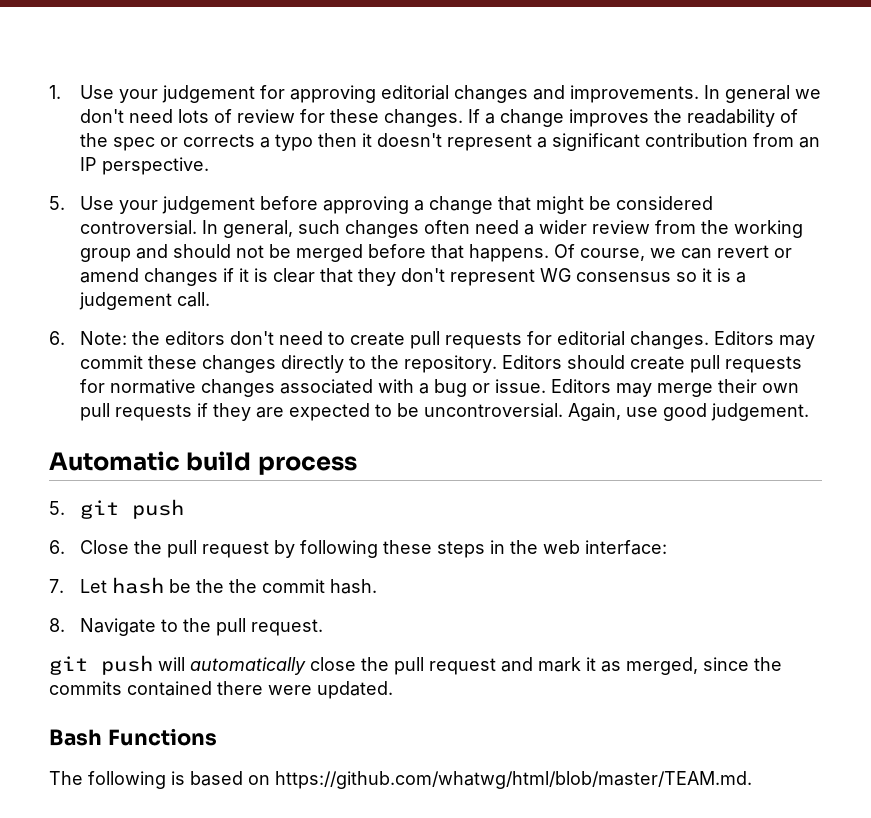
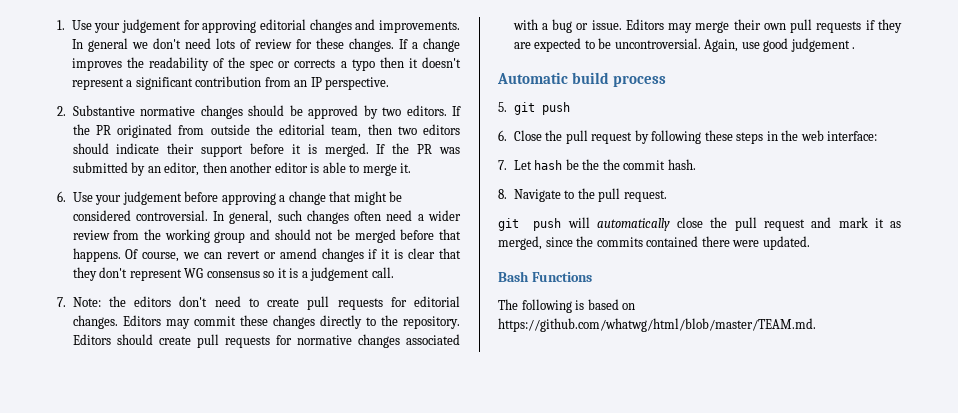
[49,196,65,210] 5. -> [57,105,461,119] [72,124,460,138] [72,143,461,157] [72,162,412,176] [57,191,66,202] 2. Substantive normative changes should be approved by two editors. If the PR originated from outside the editorial team, then two editors should indicate their support before it is merged. If the PR was submitted by an editor, then another editor is able to merge it. // 6.
[49,331,65,345] 6. -> [57,297,66,307] 7.
[710,403,809,421] judgement. -> [790,38,856,52] judgement .

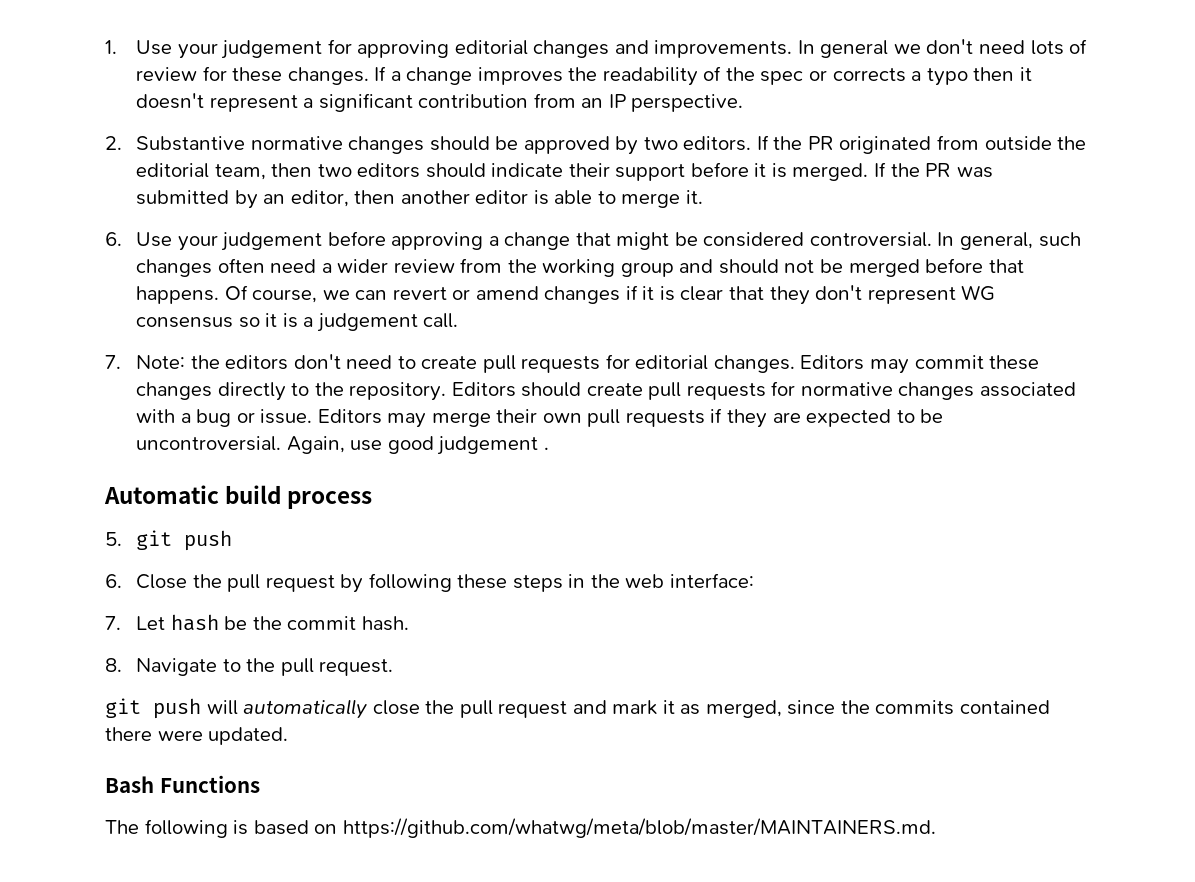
[602,159,620,170] the -> (282, 623) none
[498,318,816,332] https://github.com/whatwg/html/blob/master/TEAM.md. -> [342,818,936,838] https://github.com/whatwg/meta/blob/master/MAINTAINERS.md.

